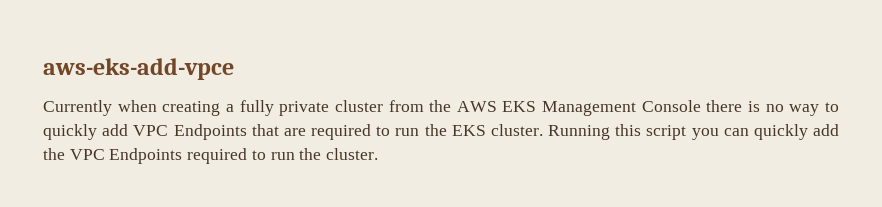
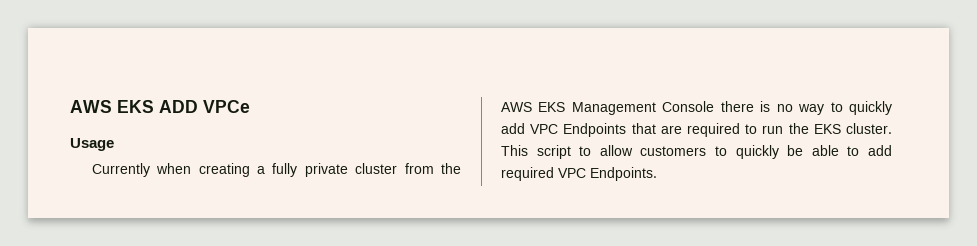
[43,58,234,80] aws-eks-add-vpce -> [70,100,250,113] [70,138,114,151] AWS EKS ADD VPCe // Usage
[548,124,839,140] [43,148,379,164] Running this script you can quickly add the VPC Endpoints required to run the cluster. -> [501,145,892,159] [501,167,657,181] This script to allow customers to quickly be able to add required VPC Endpoints.

